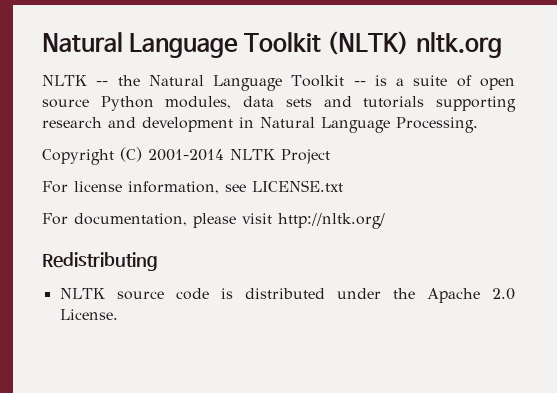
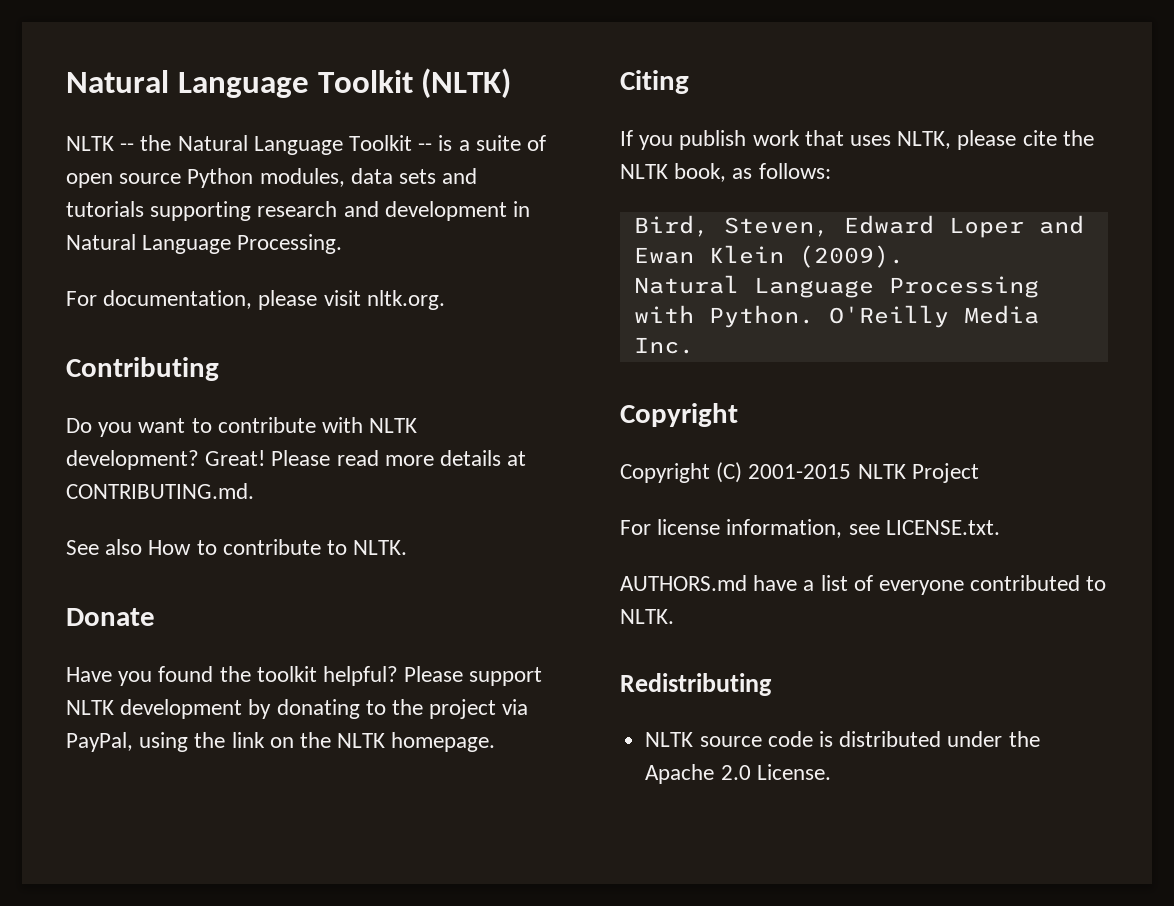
[415,32,502,58] nltk.org -> (512, 83) none
(478, 125) none -> [66,290,445,310] [66,357,219,381] [66,417,418,437] [66,450,527,470] [66,483,254,499] [66,539,408,555] [66,608,155,626] [66,666,543,686] [66,699,529,719] [66,732,496,752] [620,70,689,94] [620,130,1094,150] [620,163,831,182] [633,215,1084,238] [633,245,904,268] [633,275,1039,298] [633,305,1039,328] [633,337,694,354] [620,403,738,427] // For documentation, please visit nltk.org. // Contributing // Do you want to contribute with NLTK development? Great! Please read more details at CONTRIBUTING.md. // See also How to contribute to NLTK. // Donate // Have you found the toolkit helpful? Please support NLTK development by donating to the project via PayPal, using the link on the NLTK homepage. // Citing // If you publish work that uses NLTK, please cite the NLTK book, as follows: // Bird, Steven, Edward Loper and Ewan Klein (2009). // Natural Language Processing with Python. O'Reilly Media Inc. // Copyright
[148,149,224,161] 2001-2014 -> [748,464,852,479] 2001-2015
[252,180,343,192] [42,213,385,229] LICENSE.txt // For documentation, please visit http://nltk.org/ -> [885,520,1000,535] [620,575,1107,595] [620,609,674,624] LICENSE.txt. // AUTHORS.md have a list of everyone contributed to NLTK.

